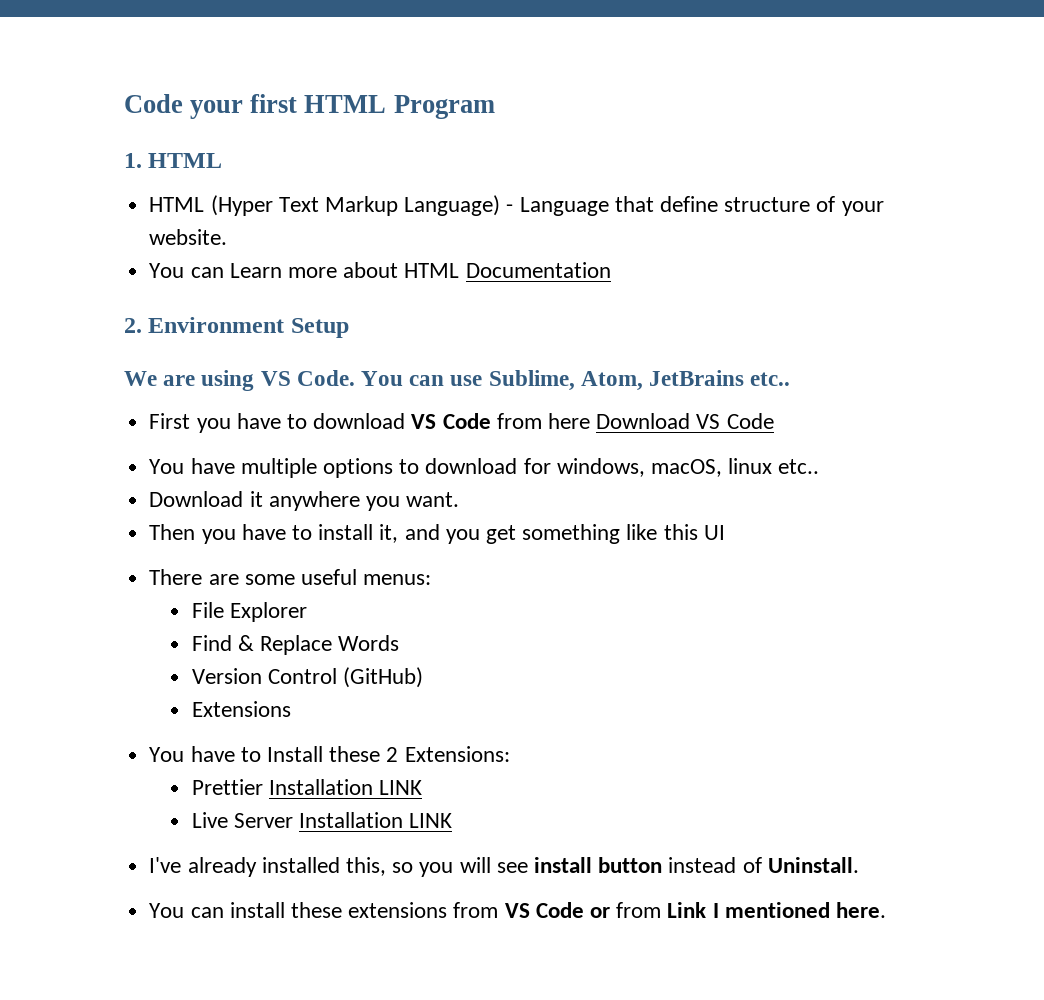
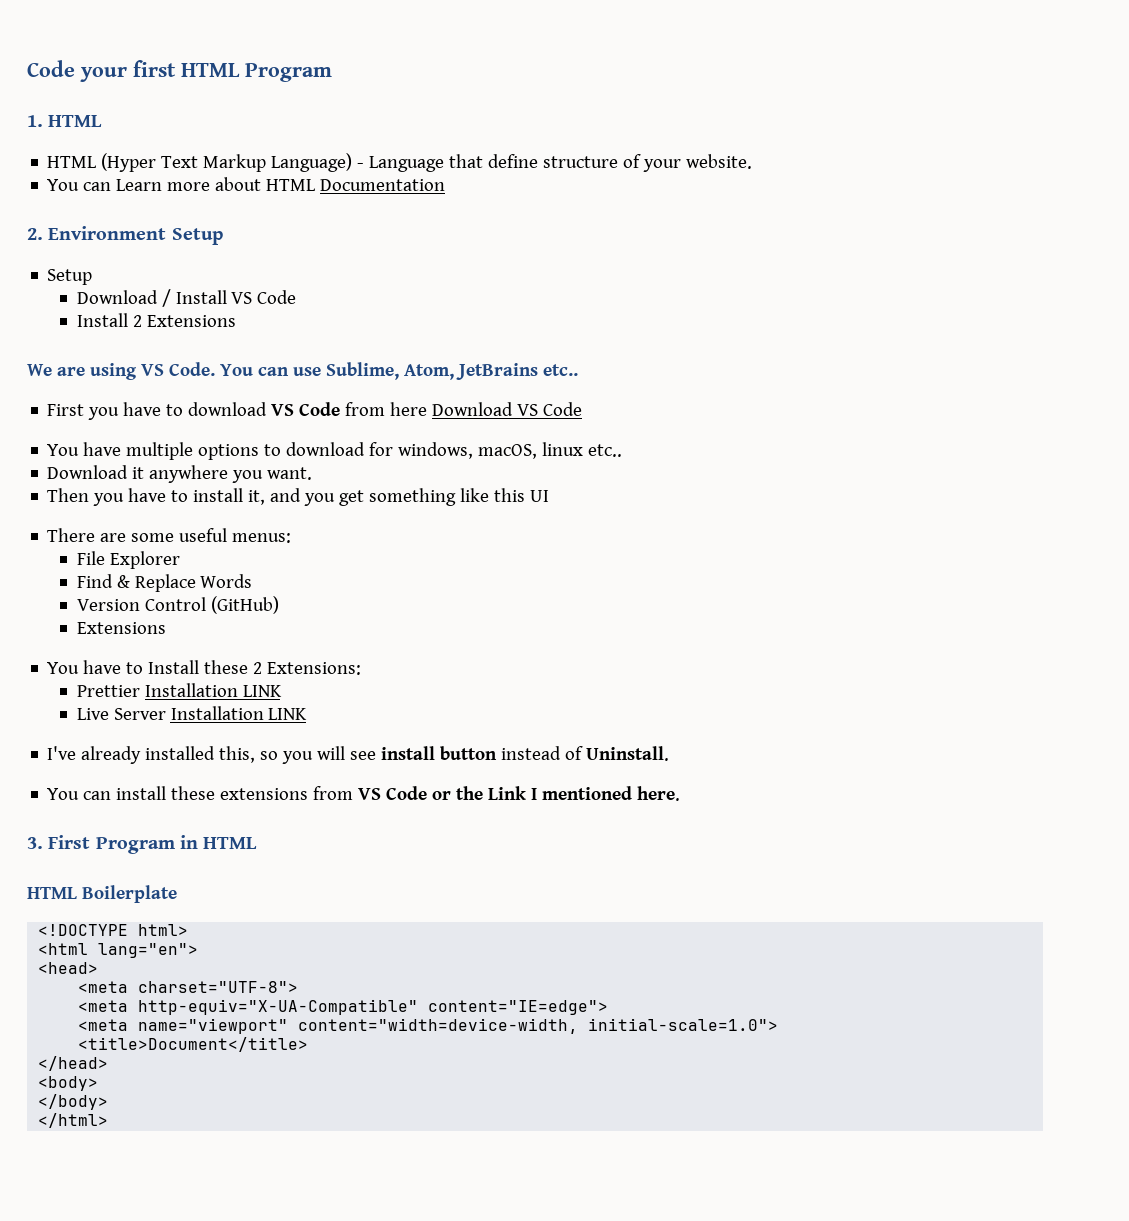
(349, 328) none -> [47,269,93,285] [76,289,297,307] [76,313,236,327] // Setup // Download / Install VS Code // Install 2 Extensions
[616,902,662,918] from -> [456,786,484,800] the
(887, 910) none -> [27,835,258,854] [27,885,177,903] [38,924,189,936] [38,943,199,958] [38,962,99,974] [78,981,299,993] [78,999,609,1015] [78,1018,779,1034] [78,1037,309,1052] [38,1056,109,1071] [38,1076,99,1091] [38,1094,109,1110] [38,1113,109,1128] // 3. First Program in HTML // HTML Boilerplate // <!DOCTYPE html> // <html lang="en"> // <head> // <meta charset="UTF-8"> // <meta http-equiv="X-UA-Compatible" content="IE=edge"> // <meta name="viewport" content="width=device-width, initial-scale=1.0"> // <title>Document</title> // </head> // <body> // </body> // </html>

